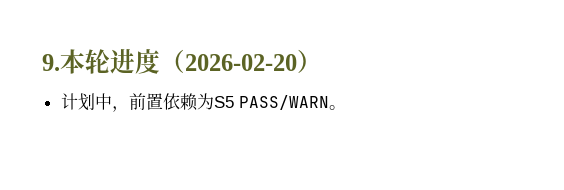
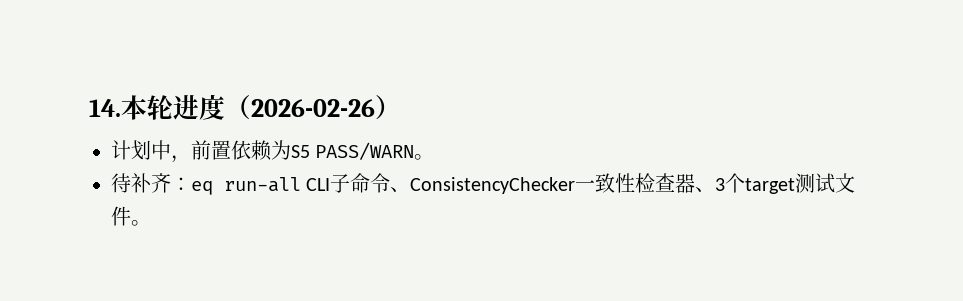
[42,54,60,71] 9. -> [89,99,121,117] 14.
[185,54,297,71] 2026-02-20 -> [251,99,375,117] 2026-02-26
(346, 107) none -> [111,173,856,195] [111,206,151,226] // 待补齐：eq run-all CLI子命令、ConsistencyChecker一致性检查器、3个target测试文件。

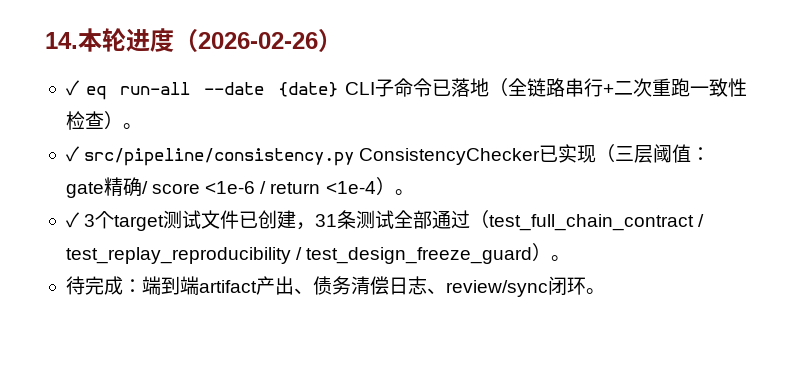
[111,140,435,163] [111,173,716,195] 计划中，前置依赖为S5 PASS/WARN。 // 待补齐：eq run-all CLI子命令、ConsistencyChecker一致性检查器、 -> [65,78,747,100] [65,111,142,130] [65,144,711,166] [65,177,414,198] [65,212,80,228] ✓ eq run-all --date {date} CLI子命令已落地（全链路串行+二次重跑一致性检查）。 // ✓ src/pipeline/consistency.py ConsistencyChecker已实现（三层阈值：gate精确/ score <1e-6 / return <1e-4）。 // ✓
(131, 216) none -> [239,210,705,231] [65,243,571,264] [65,276,586,297] 已创建，31条测试全部通过（test_full_chain_contract / test_replay_reproducibility / test_design_freeze_guard）。 // 待完成：端到端artifact产出、债务清偿日志、review/sync闭环

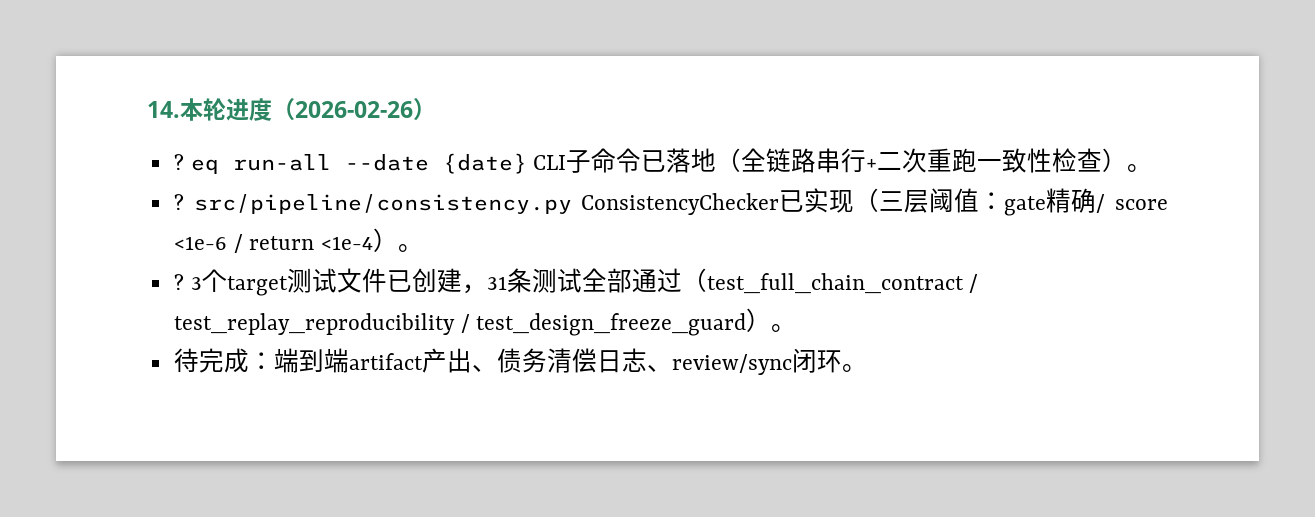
[65,80,80,96] ✓ -> [173,154,184,170] ?
[65,146,80,162] ✓ -> [173,194,184,210] ?
[65,212,80,228] ✓ -> [173,274,184,290] ?

